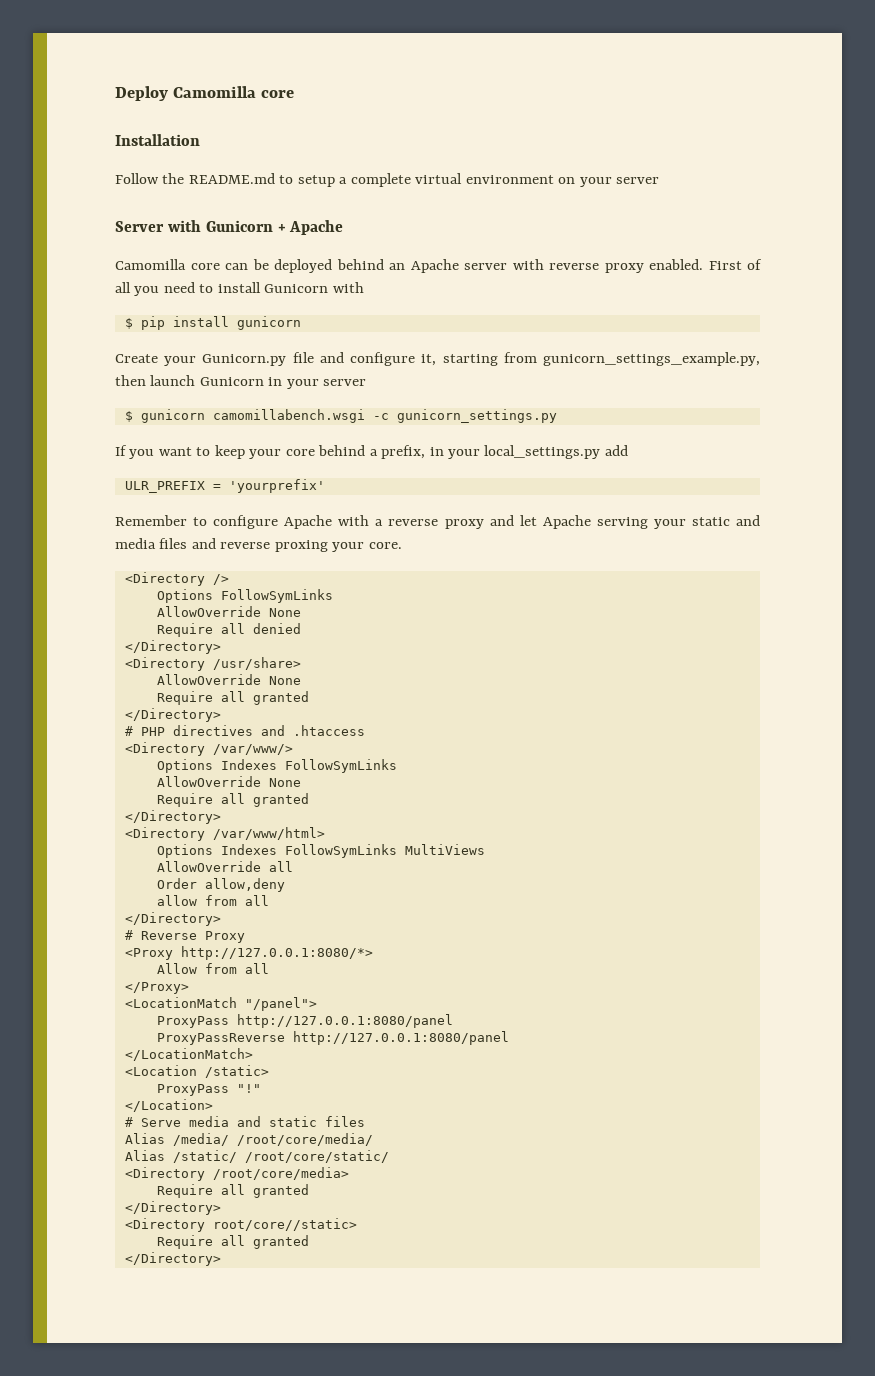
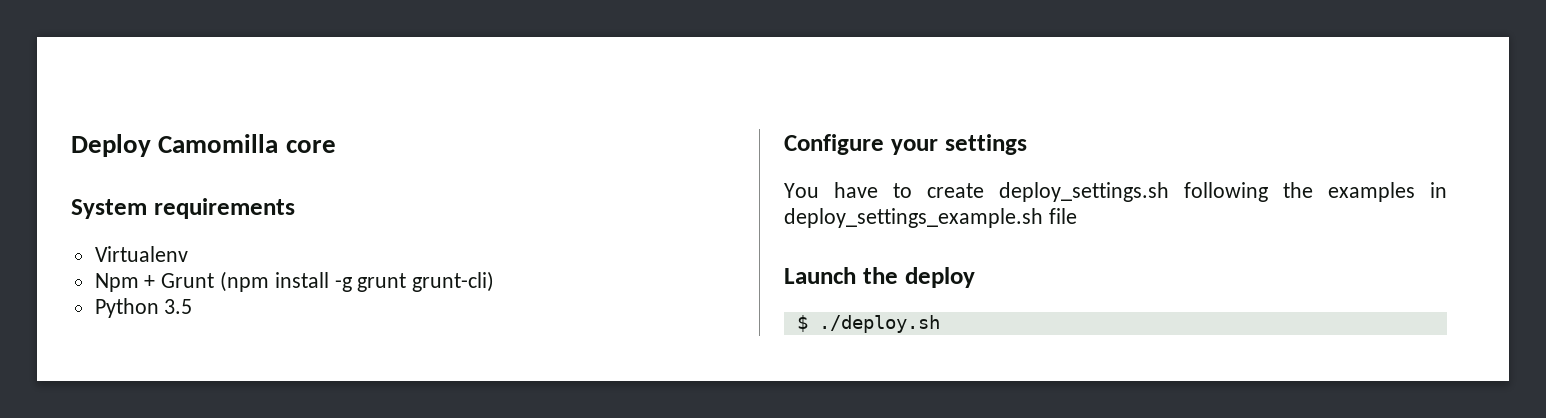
[115,134,200,146] [115,173,660,187] [115,220,344,235] [115,259,762,273] [115,282,364,296] [124,316,301,330] [115,352,760,366] [115,375,367,389] [124,409,557,423] [115,445,628,459] [124,479,325,493] [115,515,760,529] [115,538,402,552] [124,572,229,586] [156,589,333,603] [156,606,301,617] [156,623,301,637] [124,640,221,654] [124,657,301,671] [156,674,301,685] [156,691,309,705] [124,708,221,722] [124,725,365,736] [124,742,293,756] [156,759,397,773] [156,776,301,787] [156,793,309,807] [124,810,221,824] [124,827,325,841] [156,844,485,858] [156,861,293,872] [156,878,285,892] [156,895,269,906] [124,912,221,926] [124,930,245,943] [124,946,373,960] [156,963,269,974] [124,982,189,994] [124,997,317,1011] [156,1014,453,1028] [156,1031,509,1045] [124,1048,253,1061] [124,1065,269,1078] [156,1084,261,1096] [124,1099,213,1112] [124,1116,365,1127] [124,1133,373,1146] [124,1150,389,1163] [124,1167,349,1181] [156,1184,309,1198] [124,1201,221,1215] [124,1218,357,1232] [156,1235,309,1249] [124,1252,221,1266] Installation // Follow the README.md to setup a complete virtual environment on your server // Server with Gunicorn + Apache // Camomilla core can be deployed behind an Apache server with reverse proxy enabled. First of all you need to install Gunicorn with // $ pip install gunicorn // Create your Gunicorn.py file and configure it, starting from gunicorn_settings_example.py, then launch Gunicorn in your server // $ gunicorn camomillabench.wsgi -c gunicorn_settings.py // If you want to keep your core behind a prefix, in your local_settings.py add // ULR_PREFIX = 'yourprefix' // Remember to configure Apache with a reverse proxy and let Apache serving your static and media files and reverse proxing your core. // <Directory /> // Options FollowSymLinks // AllowOverride None // Require all denied // </Directory> // <Directory /usr/share> // AllowOverride None // Require all granted // </Directory> // # PHP directives and .htaccess // <Directory /var/www/> // Options Indexes FollowSymLinks // AllowOverride None // Require all granted // </Directory> // <Directory /var/www/html> // Options Indexes FollowSymLinks MultiViews // AllowOverride all // Order allow,deny // allow from all // </Directory> // # Reverse Proxy // <Proxy http://127.0.0.1:8080/*> // Allow from all // </Proxy> // <LocationMatch "/panel"> // ProxyPass http://127.0.0.1:8080/panel // ProxyPassReverse http://127.0.0.1:8080/panel // </LocationMatch> // <Location /static> // ProxyPass "!" // </Location> // # Serve media and static files // Alias /media/ /root/core/media/ // Alias /static/ /root/core/static/ // <Directory /root/core/media> // Require all granted // </Directory> // <Directory root/core//static> // Require all granted // </Directory> -> [71,198,295,219] [94,246,188,262] [94,271,495,292] [94,298,193,318] [784,134,1027,155] [784,182,1447,202] [784,208,1077,228] [784,267,975,288] [796,315,940,333] System requirements // Virtualenv // Npm + Grunt (npm install -g grunt grunt-cli) // Python 3.5 // Configure your settings // You have to create deploy_settings.sh following the examples in deploy_settings_example.sh file // Launch the deploy // $ ./deploy.sh

